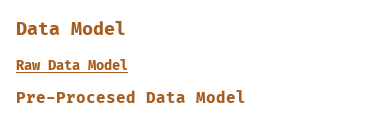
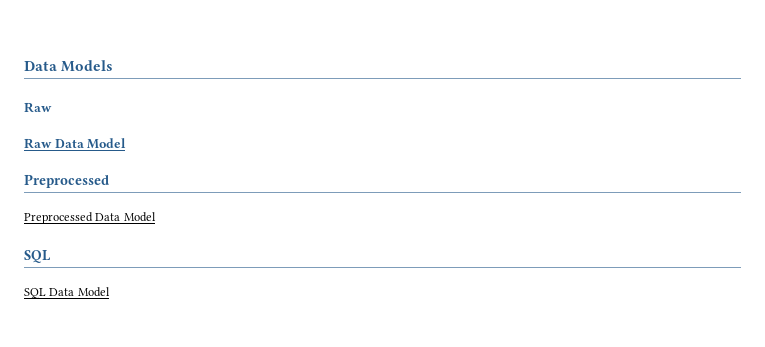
[16,21,126,35] Data Model -> [24,60,114,72] [24,102,52,113] Data Models // Raw
[16,90,246,103] Pre-Procesed Data Model -> [24,174,109,188] [24,212,156,224] [24,250,51,263] [24,287,110,299] Preprocessed // Preprocessed Data Model // SQL // SQL Data Model

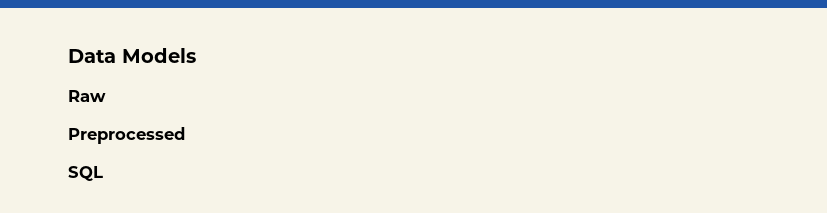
[24,138,127,149] [24,174,109,188] [24,212,156,224] [24,250,51,263] [24,287,110,299] Raw Data Model // Preprocessed // Preprocessed Data Model // SQL // SQL Data Model -> [68,127,185,144] [68,166,103,181] Preprocessed // SQL

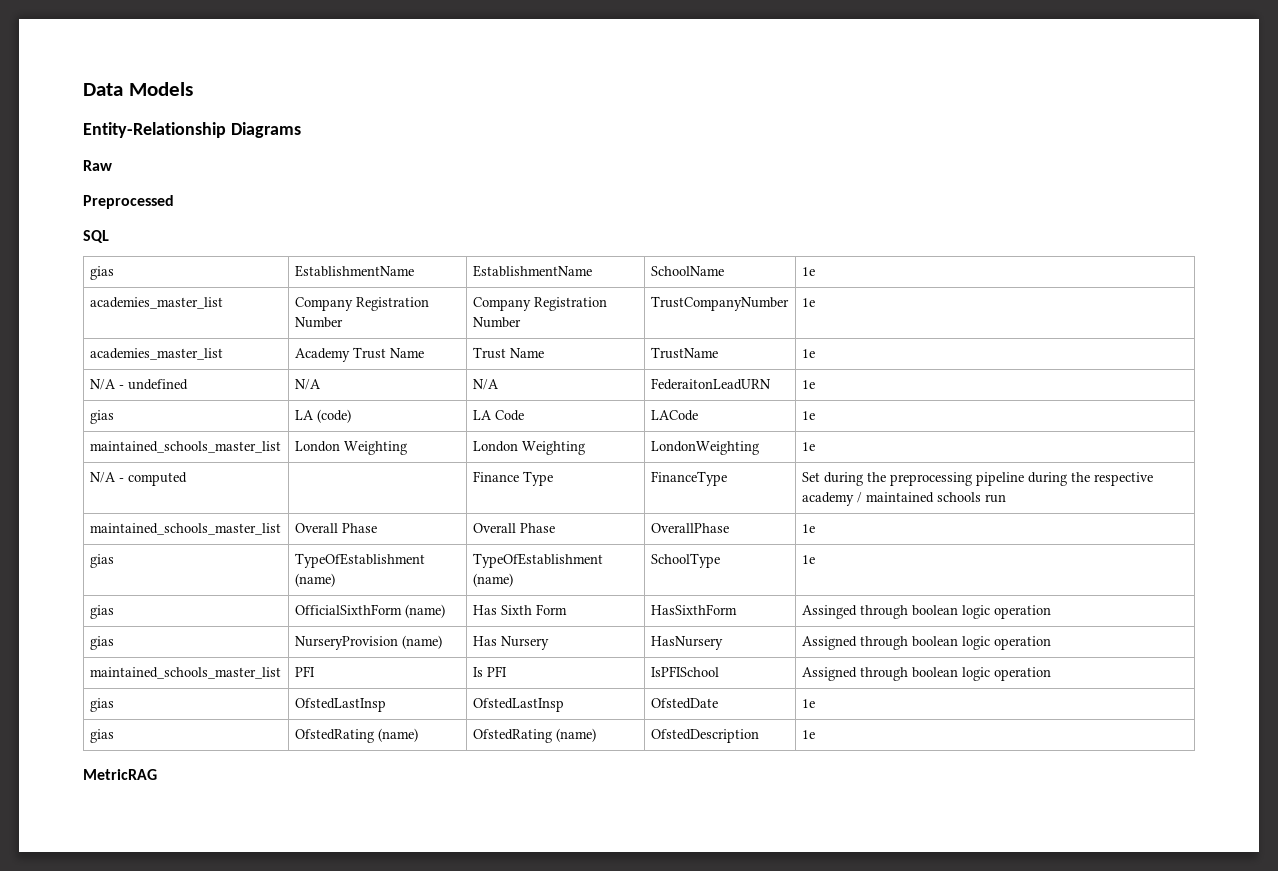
(196, 55) none -> [83,122,301,138] // Entity-Relationship Diagrams
(103, 173) none -> [89,266,114,280] [294,265,414,277] [472,265,592,277] [650,266,724,276] [801,267,815,276] [89,297,223,309] [294,297,429,311] [294,317,343,328] [472,297,607,311] [472,317,521,328] [650,296,789,311] [801,298,815,307] [89,348,223,360] [294,347,424,362] [472,347,544,359] [650,347,718,359] [801,349,815,358] [89,379,188,390] [294,379,321,390] [472,379,499,390] [650,378,771,390] [801,380,815,389] [89,410,114,424] [294,409,351,423] [472,410,524,421] [650,410,698,421] [801,411,815,420] [89,441,281,453] [294,441,407,455] [472,441,585,455] [650,441,759,455] [801,442,815,451] [89,472,187,486] [472,471,553,486] [650,471,727,486] [801,472,1153,486] [801,492,1006,506] [89,523,281,535] [294,523,377,533] [472,523,555,533] [650,523,729,533] [801,524,815,533] [89,554,114,568] [294,553,425,568] [294,573,335,587] [472,553,603,568] [472,573,513,587] [650,553,720,568] [801,555,815,564] [89,605,114,619] [294,604,445,618] [472,604,567,615] [650,604,737,615] [801,605,1051,619] [89,636,114,650] [294,635,442,650] [472,636,549,650] [650,636,723,650] [801,636,1051,650] [89,667,281,679] [294,666,315,677] [472,666,507,677] [650,666,719,677] [801,667,1051,681] [89,698,114,712] [294,698,386,712] [472,698,564,712] [650,698,718,709] [801,699,815,708] [89,729,114,743] [294,728,418,743] [472,728,596,743] [650,729,759,743] [801,730,815,739] [83,769,157,780] // gias | EstablishmentName | EstablishmentName | SchoolName | 1e // academies_master_list | Company Registration Number | Company Registration Number | TrustCompanyNumber | 1e // academies_master_list | Academy Trust Name | Trust Name | TrustName | 1e // N/A - undefined | N/A | N/A | FederaitonLeadURN | 1e // gias | LA (code) | LA Code | LACode | 1e // maintained_schools_master_list | London Weighting | London Weighting | LondonWeighting | 1e // N/A - computed | | Finance Type | FinanceType | Set during the preprocessing pipeline during the respective academy / maintained schools run // maintained_schools_master_list | Overall Phase | Overall Phase | OverallPhase | 1e // gias | TypeOfEstablishment (name) | TypeOfEstablishment (name) | SchoolType | 1e // gias | OfficialSixthForm (name) | Has Sixth Form | HasSixthForm | Assinged through boolean logic operation // gias | NurseryProvision (name) | Has Nursery | HasNursery | Assigned through boolean logic operation // maintained_schools_master_list | PFI | Is PFI | IsPFISchool | Assigned through boolean logic operation // gias | OfstedLastInsp | OfstedLastInsp | OfstedDate | 1e // gias | OfstedRating (name) | OfstedRating (name) | OfstedDescription | 1e // MetricRAG

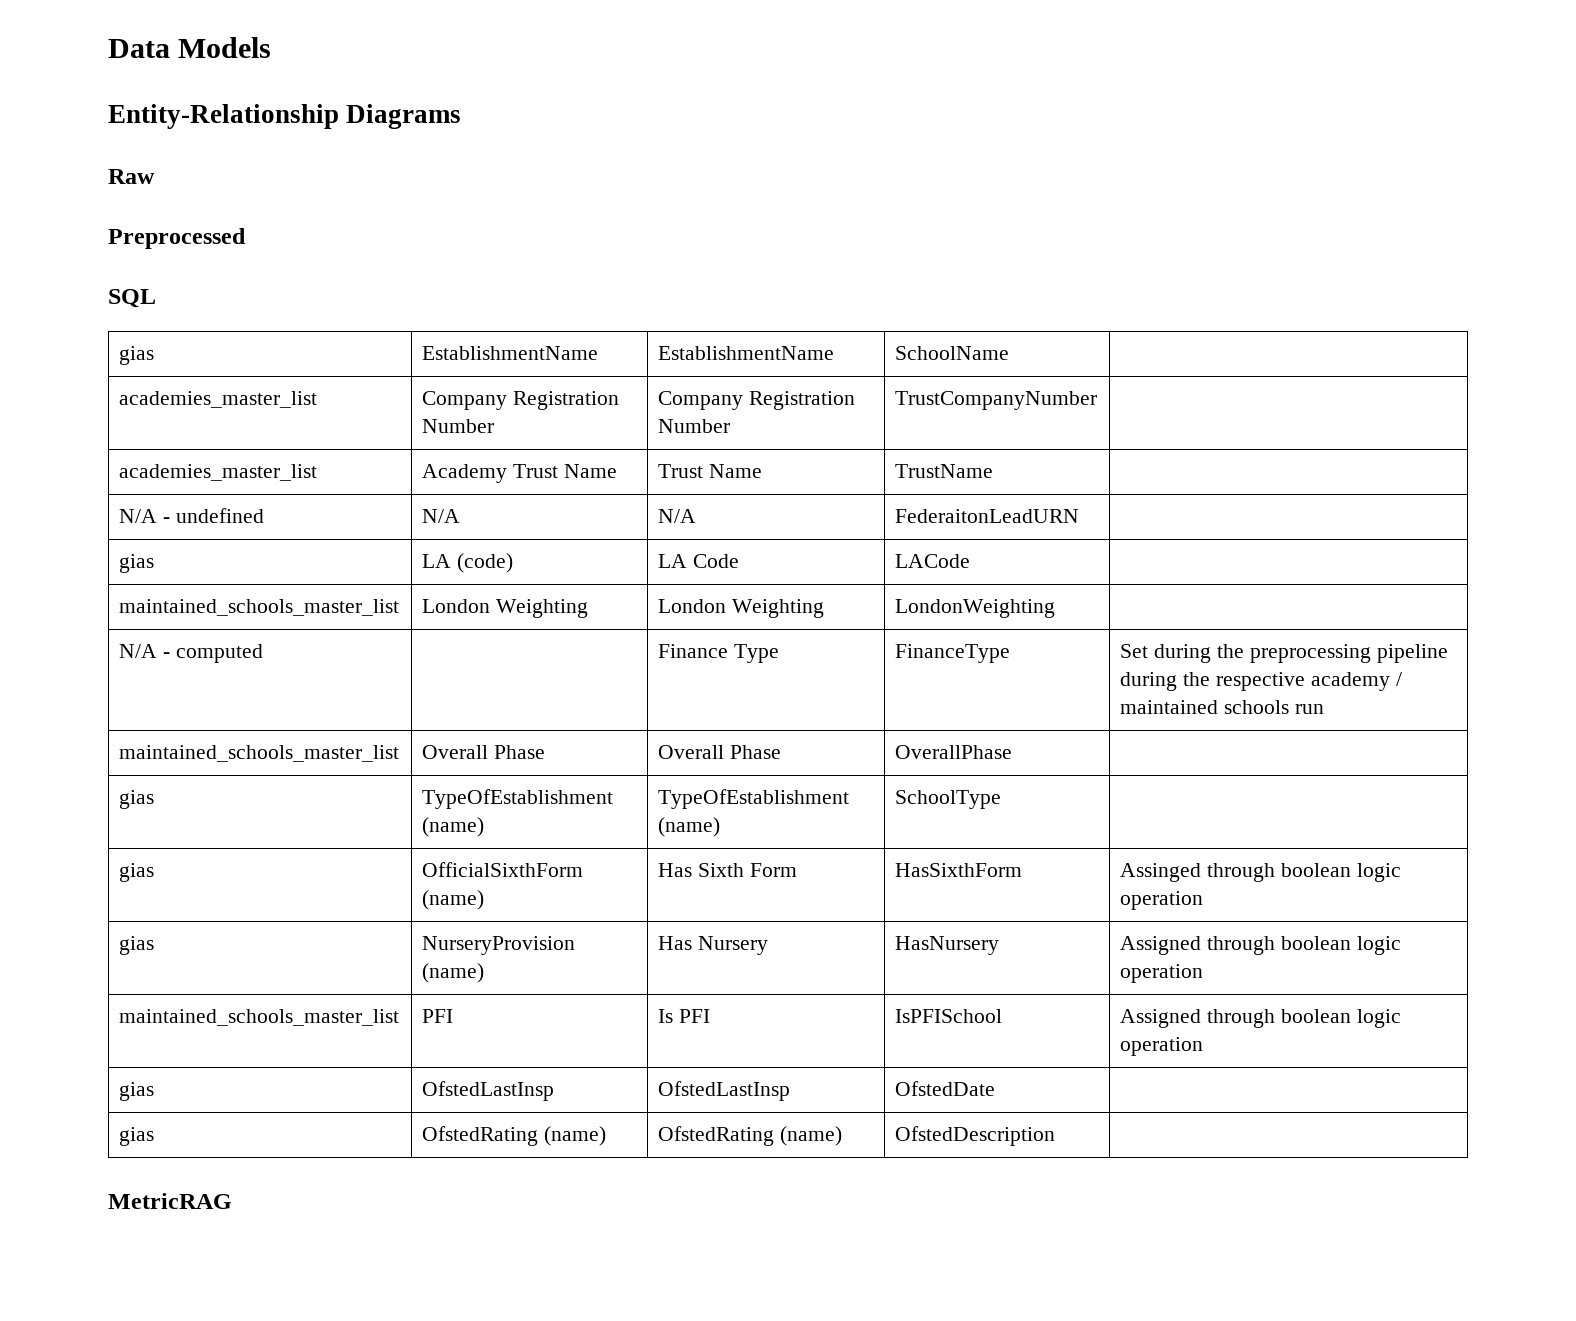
[801,267,815,276] 1e -> (1010, 353) none
[801,298,815,307] 1e -> (1098, 400) none
[801,349,815,358] 1e -> (994, 471) none
[801,380,815,389] 1e -> (1080, 516) none
[801,411,815,420] 1e -> (971, 561) none
[801,442,815,451] 1e -> (1056, 608) none
[801,524,815,533] 1e -> (1013, 752) none
[801,555,815,564] 1e -> (1002, 799) none
[801,699,815,708] 1e -> (996, 1088) none
[801,730,815,739] 1e -> (1056, 1136) none

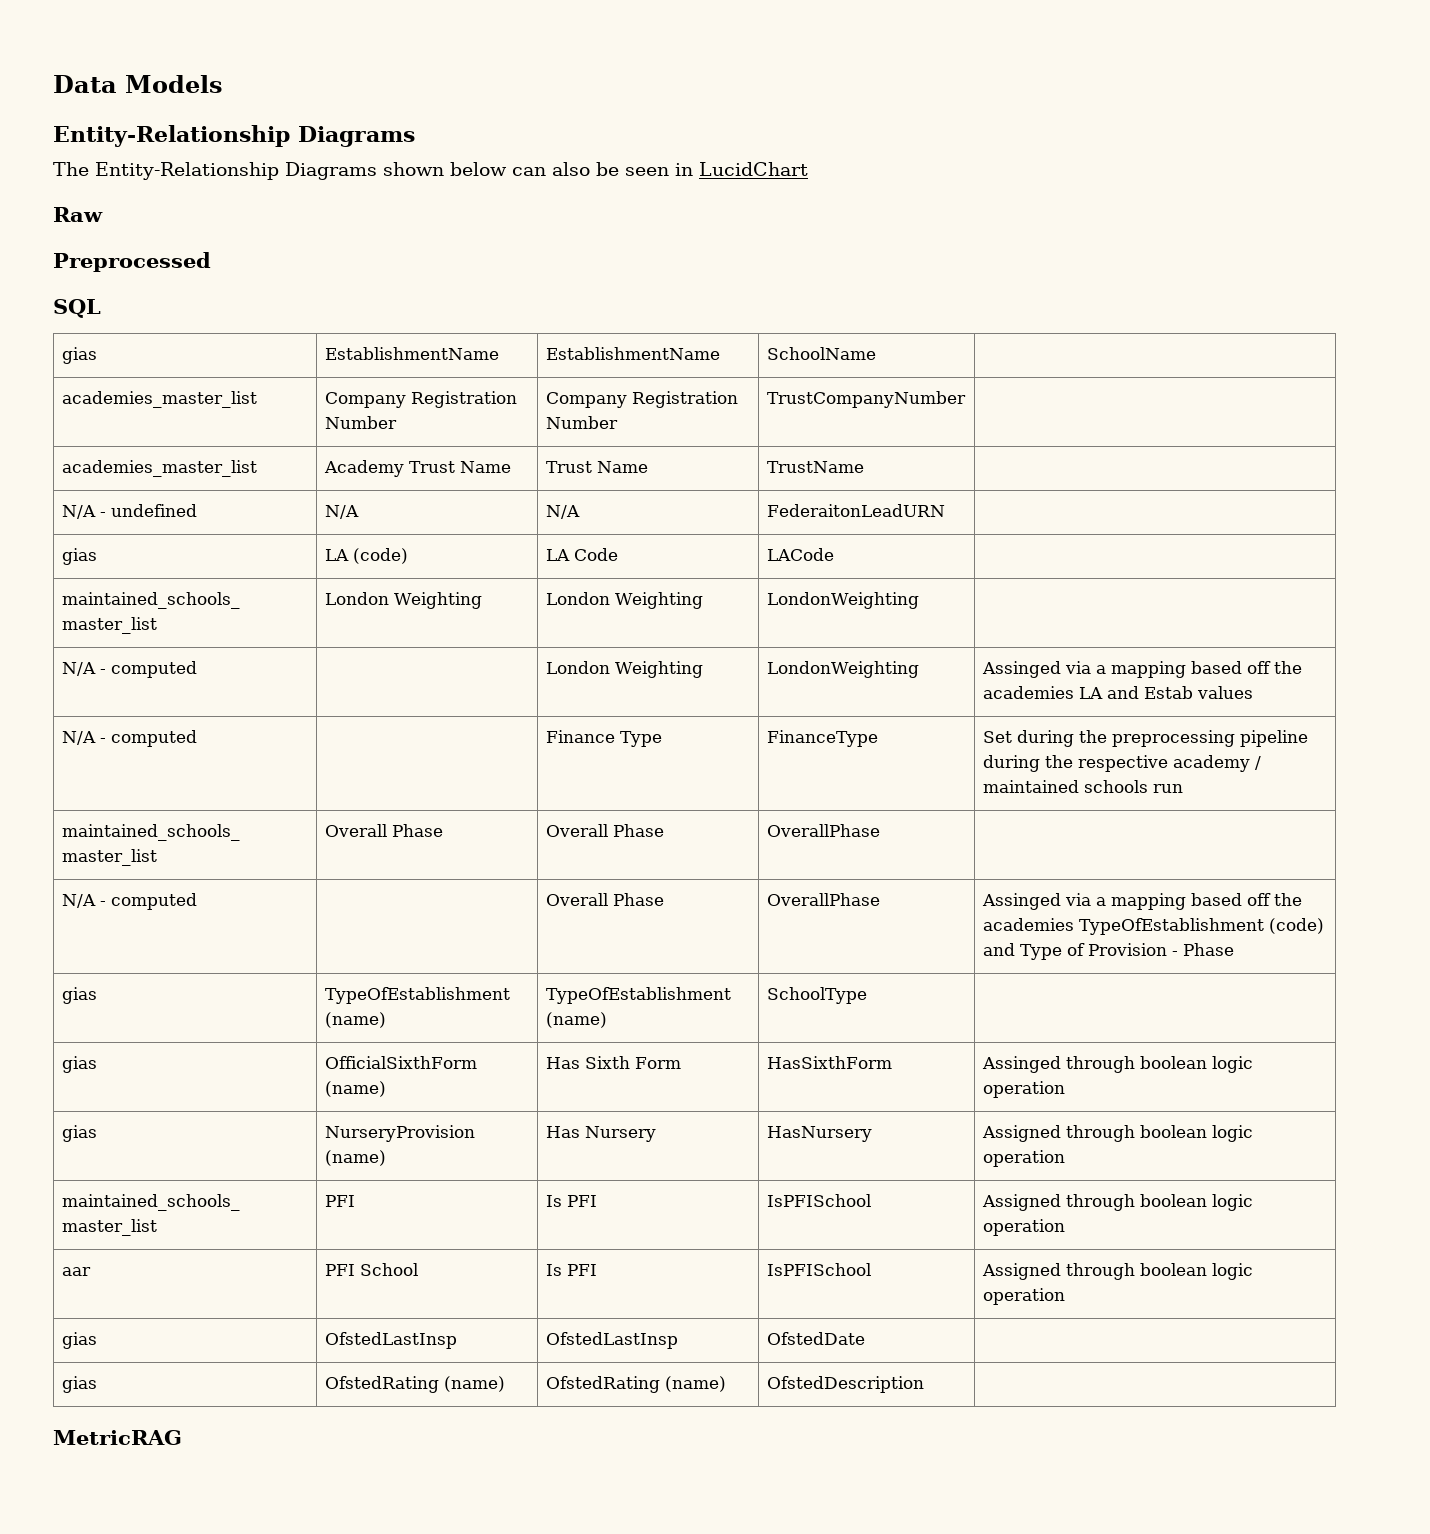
(462, 116) none -> [53,162,808,180] // The Entity-Relationship Diagrams shown below can also be seen in LucidChart
(1056, 608) none -> [61,661,197,678] [545,661,703,678] [766,661,919,678] [981,661,1302,678] [982,686,1253,699] // N/A - computed | | London Weighting | LondonWeighting | Assinged via a mapping based off the academies LA and Estab values
(1013, 752) none -> [61,893,197,910] [545,893,664,906] [766,893,880,906] [981,893,1302,910] [982,918,1324,935] [982,943,1234,960] // N/A - computed | | Overall Phase | OverallPhase | Assinged via a mapping based off the academies TypeOfEstablishment (code) and Type of Provision - Phase
(1204, 1046) none -> [61,1267,91,1276] [324,1263,418,1276] [545,1264,597,1276] [766,1263,871,1276] [981,1263,1253,1280] [982,1288,1065,1305] // aar | PFI School | Is PFI | IsPFISchool | Assigned through boolean logic operation

